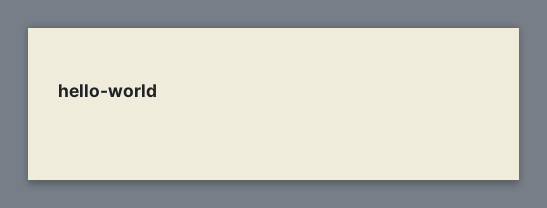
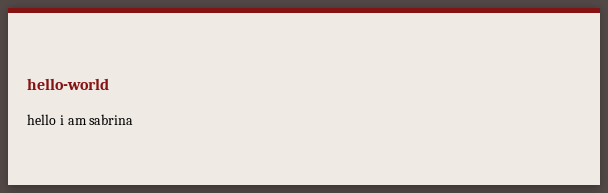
(157, 91) none -> [27,114,134,125] // hello i am sabrina

